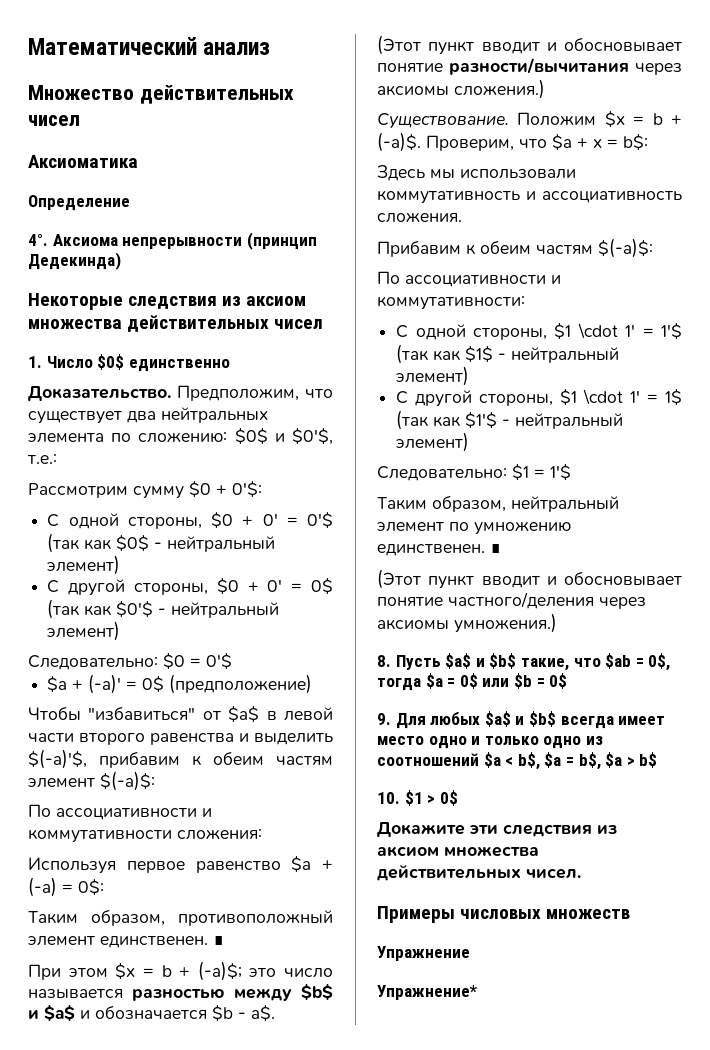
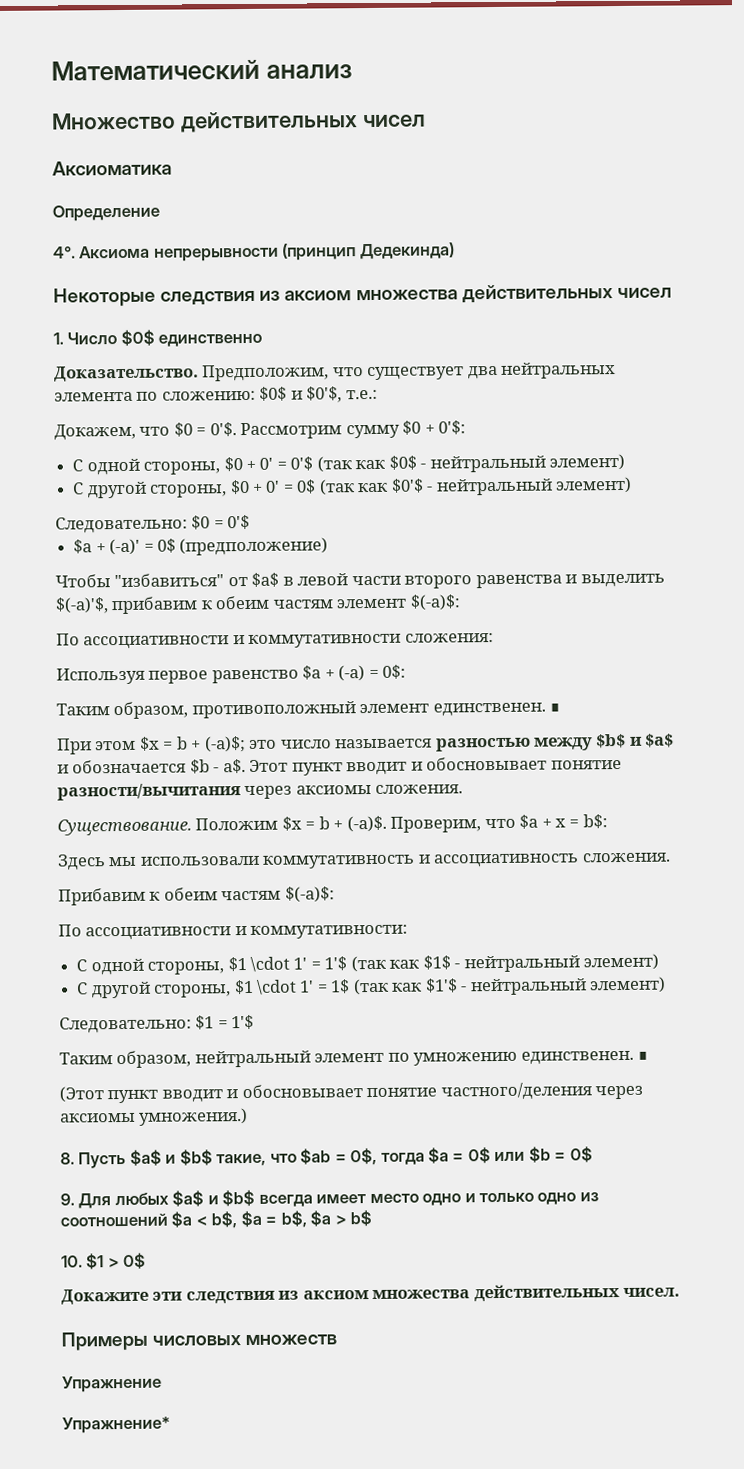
(57, 459) none -> [54,422,237,441] Докажем, что $0 = 0'$.
[377,35,421,55] // (Этот -> [249,759,289,772] Этот
[454,79,545,99] сложения.) -> [375,784,464,794] сложения.

